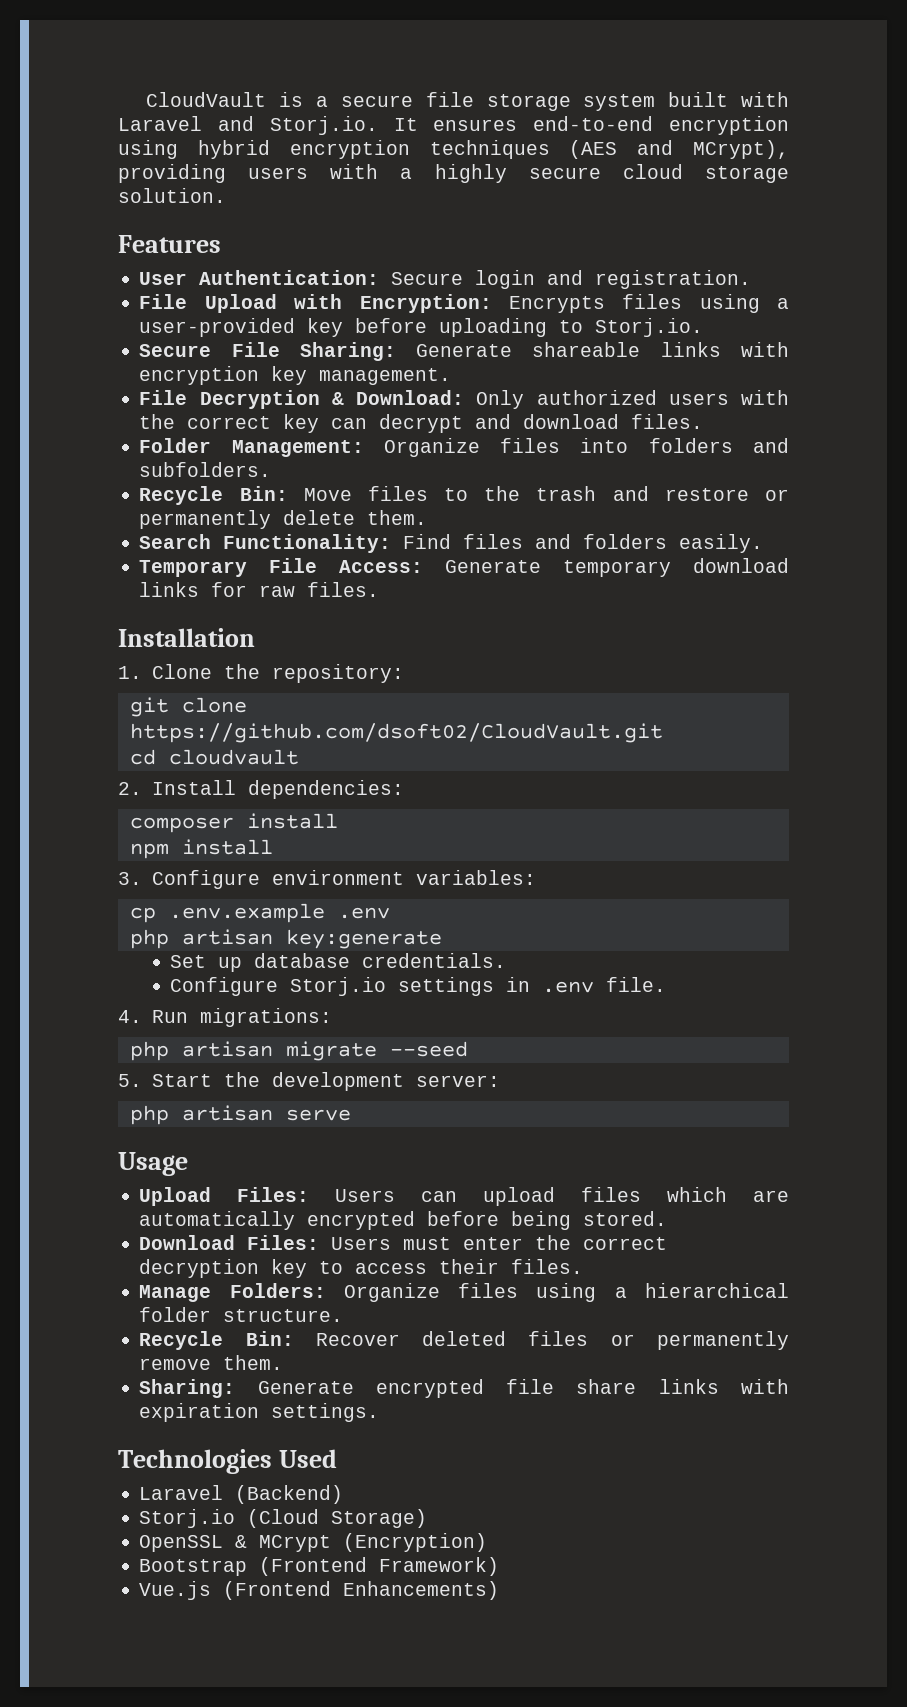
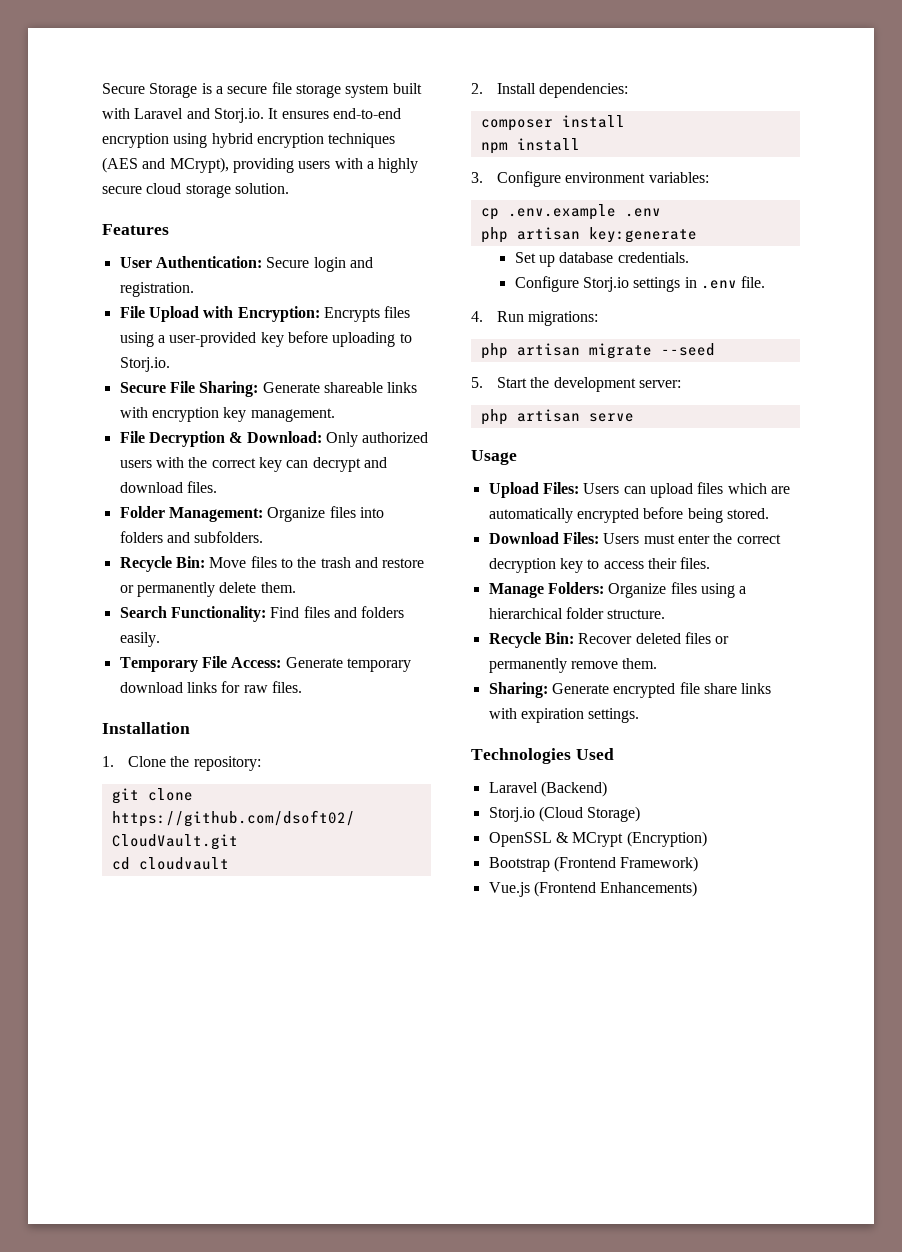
[146,92,267,107] CloudVault -> [102,83,198,98] Secure Storage

